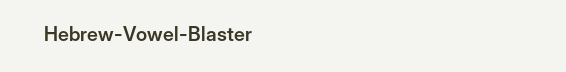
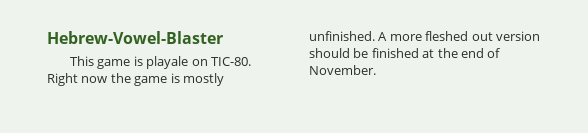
(252, 33) none -> [70,56,251,69] [47,73,224,86] [309,31,540,41] [309,48,501,58] [309,65,376,75] // This game is playale on TIC-80. Right now the game is mostly unfinished. A more fleshed out version should be finished at the end of November.

